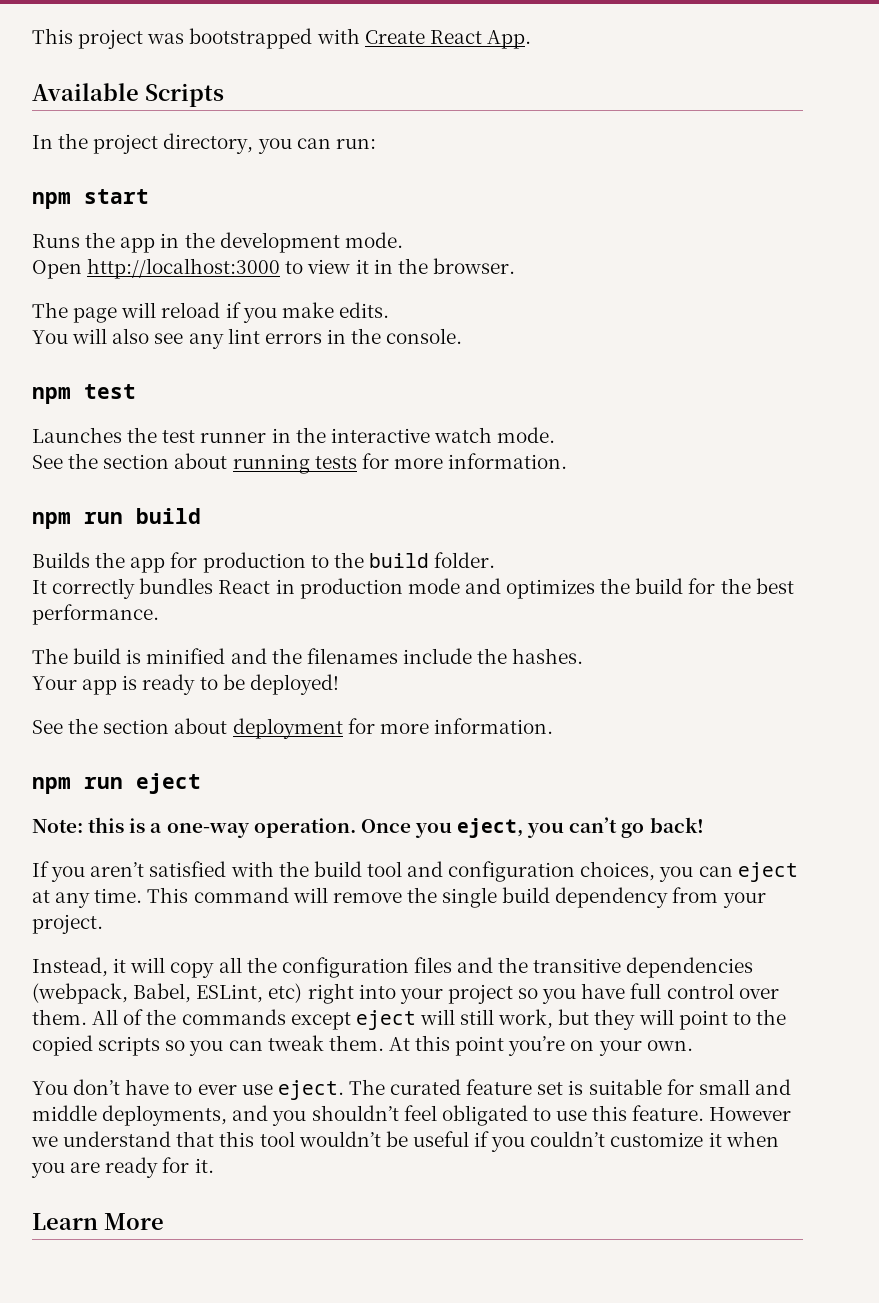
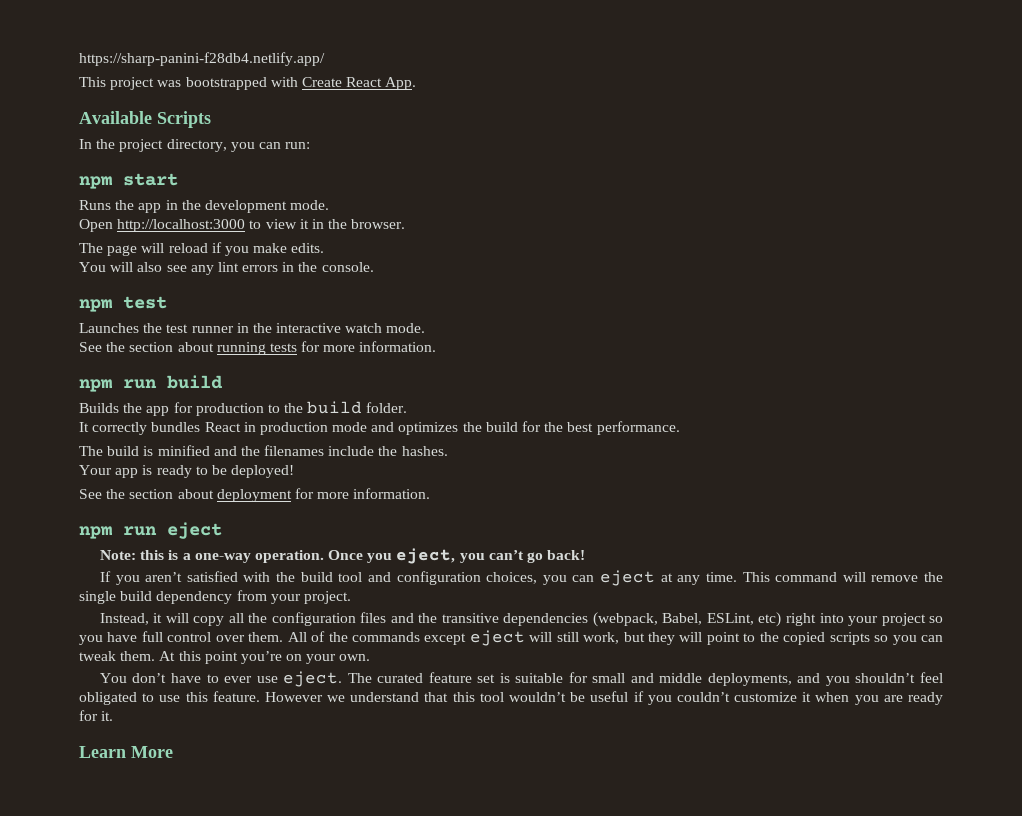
(32, 36) none -> [79,52,325,66] https://sharp-panini-f28db4.netlify.app/ //

